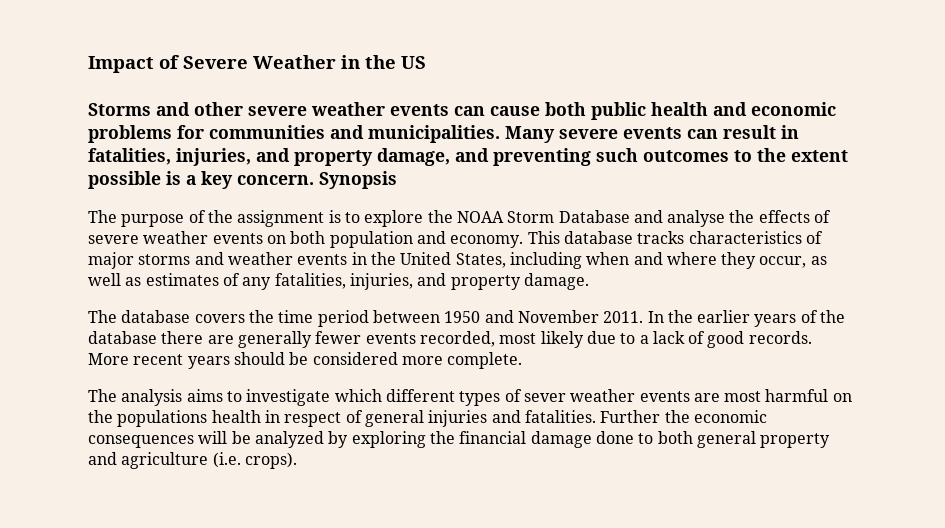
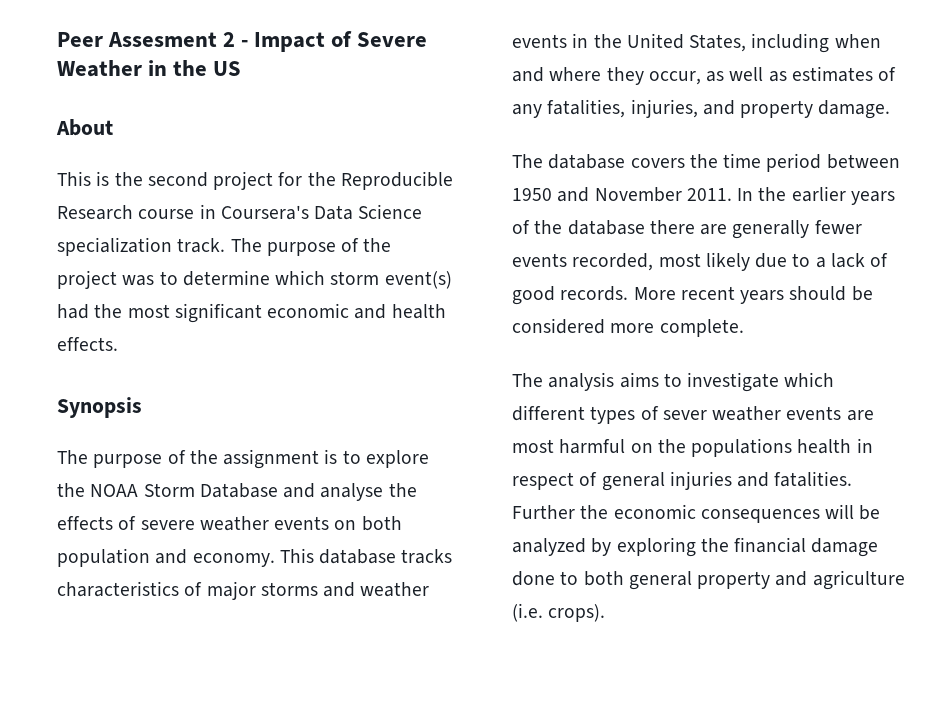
(88, 64) none -> [57,32,249,47] Peer Assesment 2 -
[88,102,836,120] [88,125,799,143] [88,148,848,166] [88,171,314,189] Storms and other severe weather events can cause both public health and economic problems for communities and municipalities. Many severe events can result in fatalities, injuries, and property damage, and preventing such outcomes to the extent possible is a key concern. -> [56,119,113,136] [57,171,453,190] [57,204,423,220] [57,237,392,256] [57,270,452,289] [57,303,446,323] [57,337,118,351] About // This is the second project for the Reproducible Research course in Coursera's Data Science specialization track. The purpose of the project was to determine which storm event(s) had the most significant economic and health effects. //

